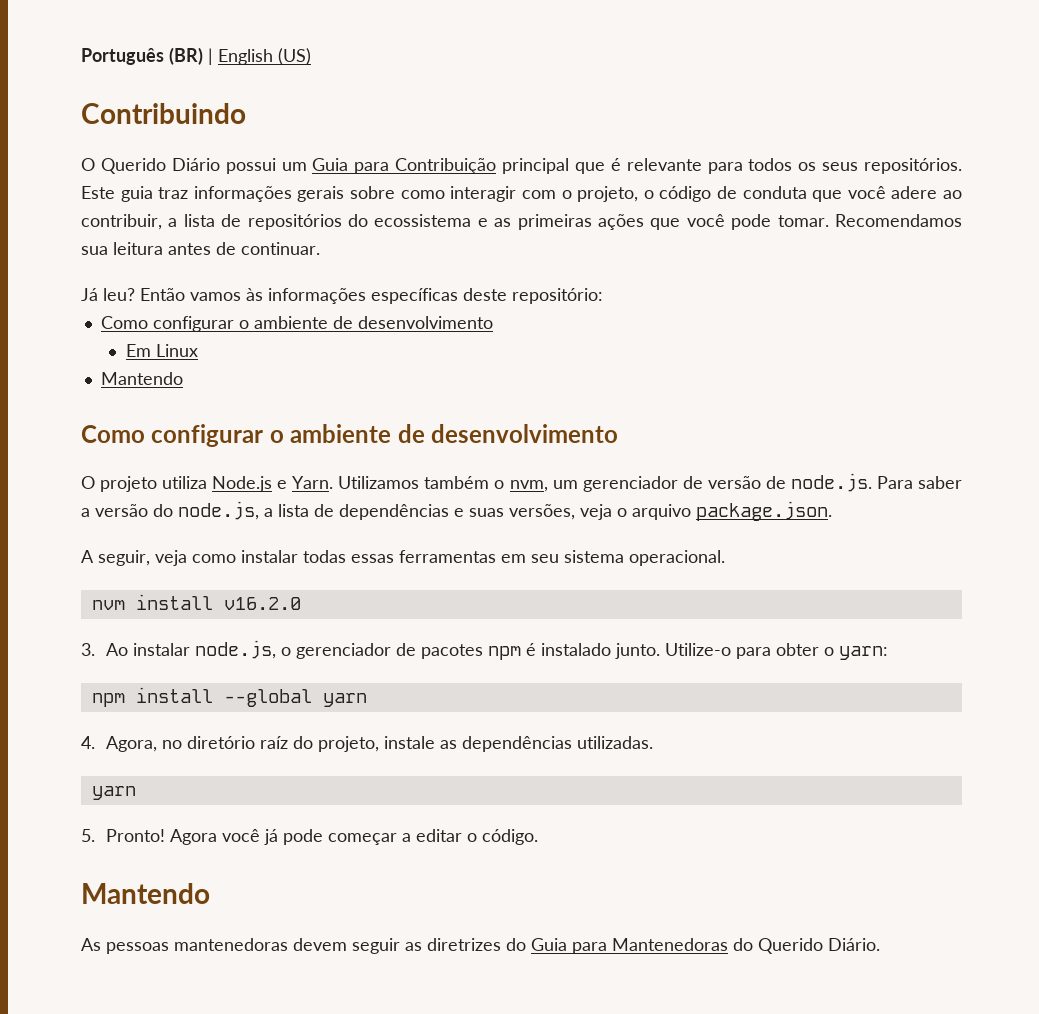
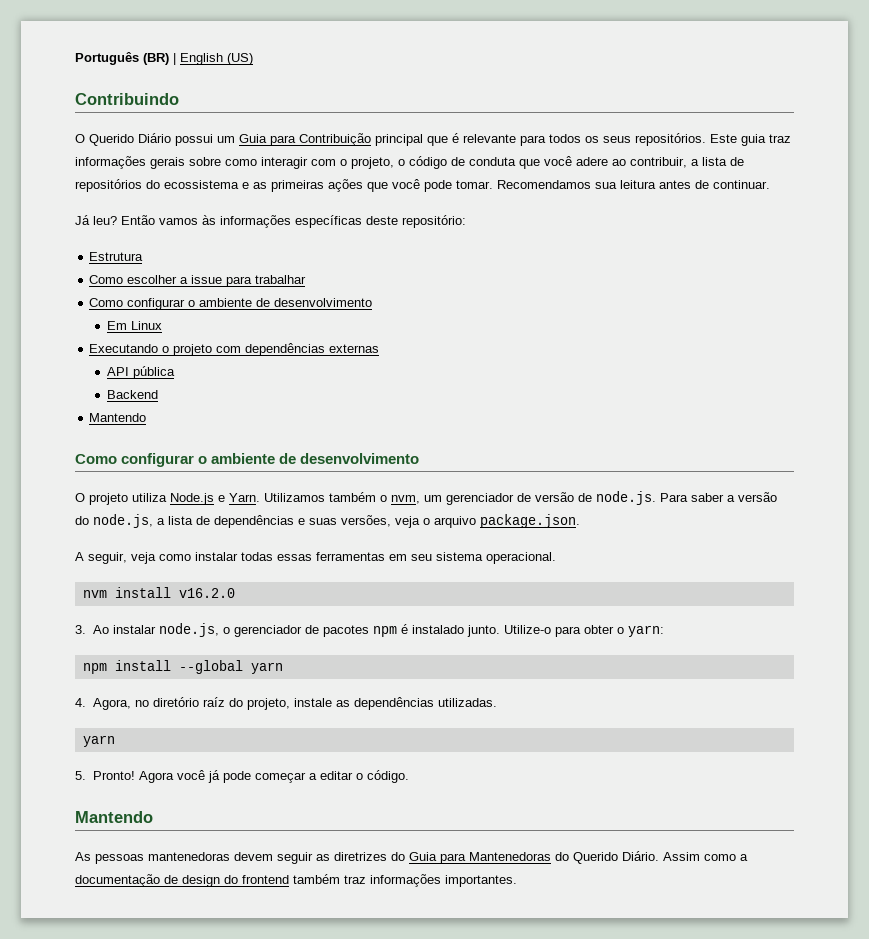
(603, 296) none -> [89,252,144,261] [89,275,307,287] // Estrutura // Como escolher a issue para trabalhar
(198, 350) none -> [89,343,380,356] [106,366,175,379] [106,390,158,399] // Executando o projeto com dependências externas // API pública // Backend
(880, 944) none -> [663,852,748,861] [75,874,517,887] Assim como a documentação de design do frontend também traz informações importantes.

